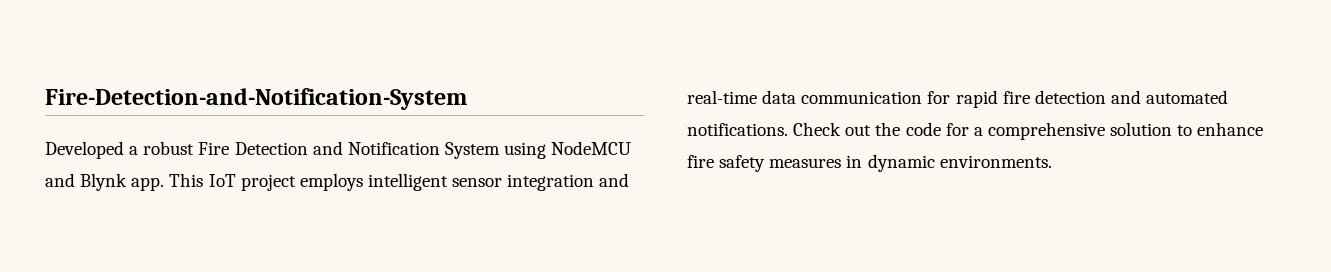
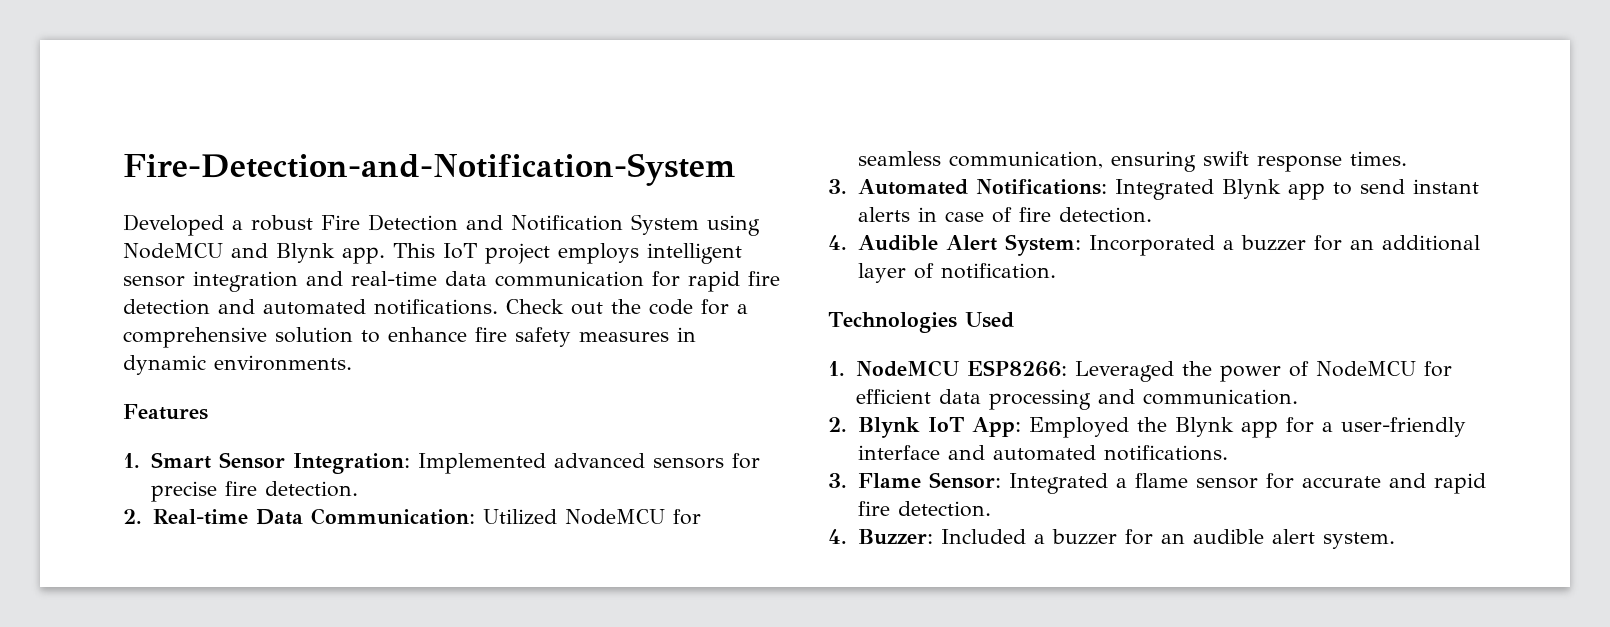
(1052, 161) none -> [123,404,208,420] [123,452,760,474] [150,481,358,502] [123,508,701,525] [857,151,1407,172] [828,179,1479,200] [857,207,1152,223] [828,234,1480,256] [857,263,1056,283] [828,312,1014,333] [828,360,1452,382] [855,389,1298,410] [828,417,1466,438] [857,445,1228,461] [828,472,1486,494] [857,501,991,517] [828,529,1395,549] // Features // 1. Smart Sensor Integration: Implemented advanced sensors for precise fire detection. // 2. Real-time Data Communication: Utilized NodeMCU for seamless communication, ensuring swift response times. // 3. Automated Notifications: Integrated Blynk app to send instant alerts in case of fire detection. // 4. Audible Alert System: Incorporated a buzzer for an additional layer of notification. // Technologies Used // 1. NodeMCU ESP8266: Leveraged the power of NodeMCU for efficient data processing and communication. // 2. Blynk IoT App: Employed the Blynk app for a user-friendly interface and automated notifications. // 3. Flame Sensor: Integrated a flame sensor for accurate and rapid fire detection. // 4. Buzzer: Included a buzzer for an audible alert system.

